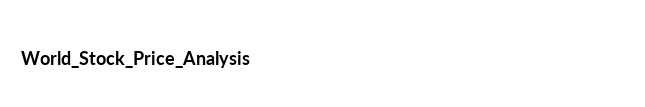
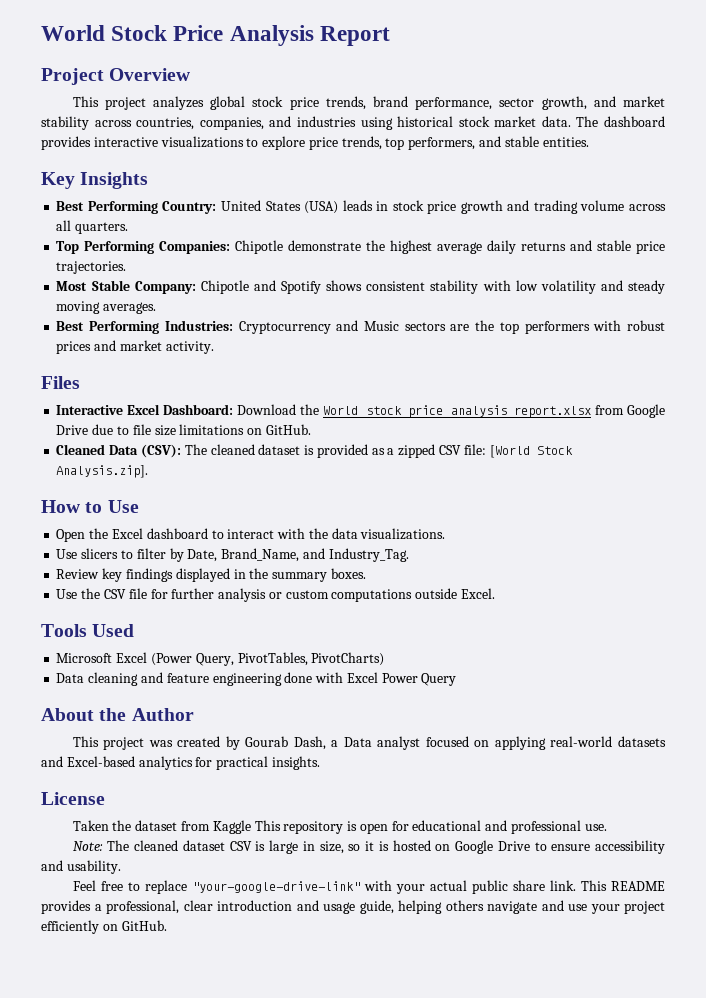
[21,51,250,68] World_Stock_Price_Analysis -> [41,25,390,46] [41,68,191,85] [72,96,665,110] [41,116,665,130] [41,136,589,150] [41,172,149,189] [56,200,666,214] [56,220,129,234] [56,240,665,254] [56,261,127,274] [56,280,666,294] [56,301,157,314] [56,320,665,334] [56,340,214,354] [41,376,80,389] [56,404,665,418] [56,424,311,436] [56,444,573,458] [56,465,149,478] [41,500,139,513] [56,528,446,542] [56,548,409,562] [56,568,366,582] [56,588,495,602] [41,624,135,637] [56,652,385,666] [56,672,457,686] [41,708,194,721] [72,736,666,750] [41,756,320,770] [41,792,105,805] [72,820,607,834] [72,840,666,854] [41,860,121,874] [72,880,665,894] [41,900,665,914] [41,920,167,934] World Stock Price Analysis Report // Project Overview // This project analyzes global stock price trends, brand performance, sector growth, and market stability across countries, companies, and industries using historical stock market data. The dashboard provides interactive visualizations to explore price trends, top performers, and stable entities. // Key Insights // Best Performing Country: United States (USA) leads in stock price growth and trading volume across all quarters. // Top Performing Companies: Chipotle demonstrate the highest average daily returns and stable price trajectories. // Most Stable Company: Chipotle and Spotify shows consistent stability with low volatility and steady moving averages. // Best Performing Industries: Cryptocurrency and Music sectors are the top performers with robust prices and market activity. // Files // Interactive Excel Dashboard: Download the World stock price analysis report.xlsx from Google Drive due to file size limitations on GitHub. // Cleaned Data (CSV): The cleaned dataset is provided as a zipped CSV file: [World Stock Analysis.zip]. // How to Use // Open the Excel dashboard to interact with the data visualizations. // Use slicers to filter by Date, Brand_Name, and Industry_Tag. // Review key findings displayed in the summary boxes. // Use the CSV file for further analysis or custom computations outside Excel. // Tools Used // Microsoft Excel (Power Query, PivotTables, PivotCharts) // Data cleaning and feature engineering done with Excel Power Query // About the Author // This project was created by Gourab Dash, a Data analyst focused on applying real-world datasets and Excel-based analytics for practical insights. // License // Taken the dataset from Kaggle This repository is open for educational and professional use. // Note: The cleaned dataset CSV is large in size, so it is hosted on Google Drive to ensure accessibility and usability. // Feel free to replace "your-google-drive-link" with your actual public share link. This README provides a professional, clear introduction and usage guide, helping others navigate and use your project efficiently on GitHub.

